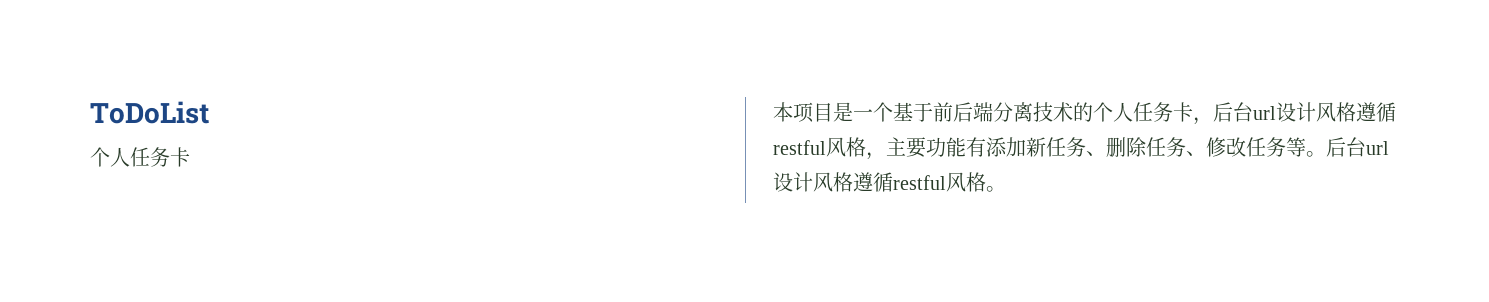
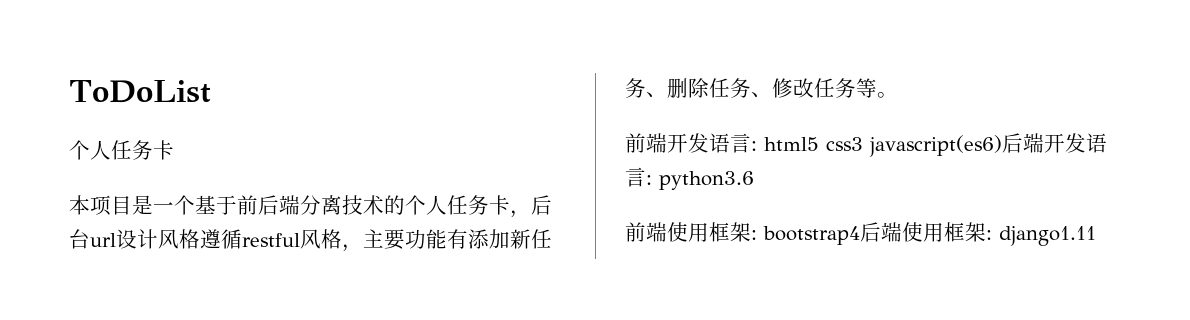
[1326,137,1389,157] [773,172,1006,192] 后台url设计风格遵循restful风格。 -> [625,133,1107,157] [625,167,754,190] [625,222,1096,246] // 前端开发语言: html5 css3 javascript(es6)后端开发语言: python3.6 // 前端使用框架: bootstrap4后端使用框架: django1.11

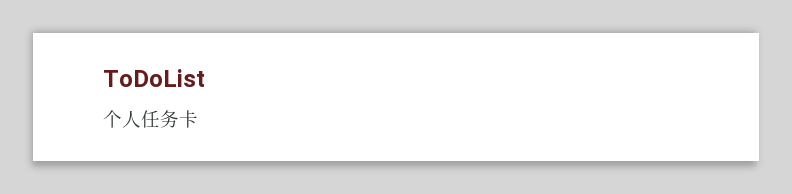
[69,195,552,218] [69,229,552,252] [625,78,898,98] [625,133,1107,157] [625,167,754,190] [625,222,1096,246] // 本项目是一个基于前后端分离技术的个人任务卡，后台url设计风格遵循restful风格，主要功能有添加新任务、删除任务、修改任务等。 // 前端开发语言: html5 css3 javascript(es6)后端开发语言: python3.6 // 前端使用框架: bootstrap4后端使用框架: django1.11 -> (198, 119) none

